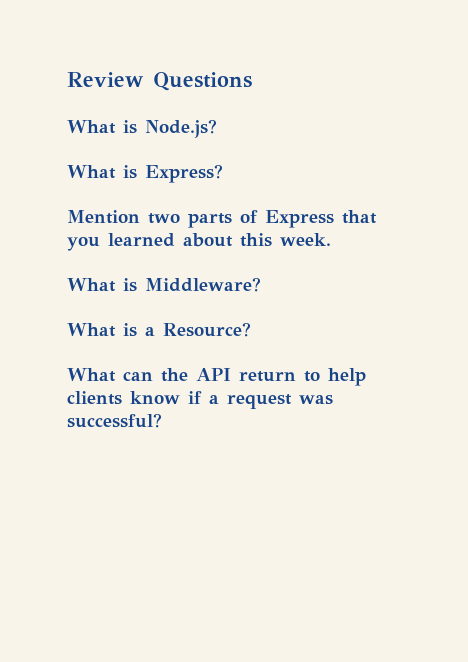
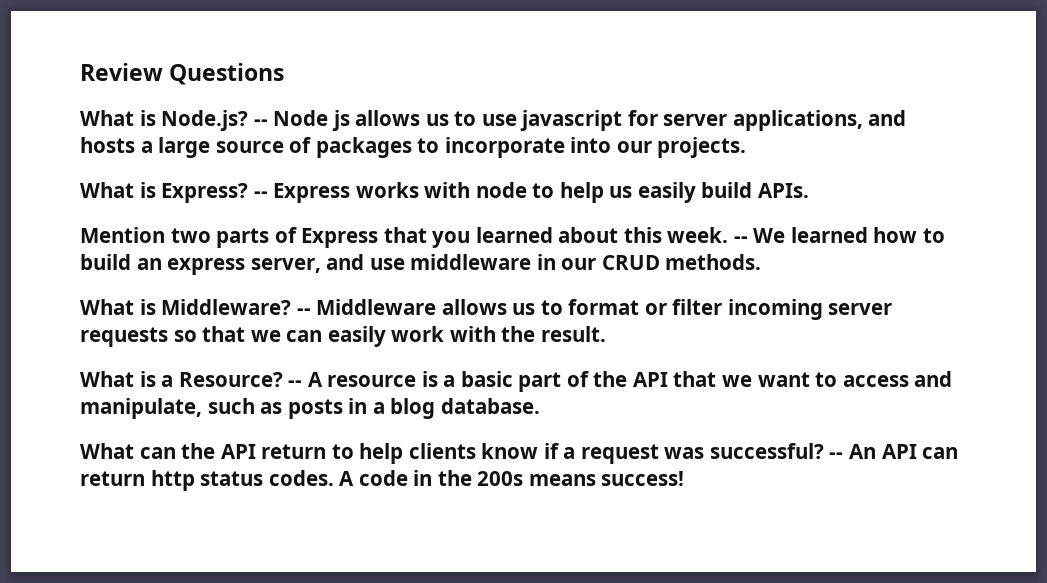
[67,164,223,183] // What is Express? -> [253,110,907,131] [80,137,747,158] [80,182,809,203] -- Node js allows us to use javascript for server applications, and hosts a large source of packages to incorporate into our projects. // What is Express? -- Express works with node to help us easily build APIs.
[67,277,261,292] [67,322,251,337] // What is Middleware? // What is a Resource? -> [733,227,946,243] [80,254,762,275] [80,299,893,320] [80,326,606,347] [80,371,953,392] [80,398,540,419] -- We learned how to build an express server, and use middleware in our CRUD methods. // What is Middleware? -- Middleware allows us to format or filter incoming server requests so that we can easily work with the result. // What is a Resource? -- A resource is a basic part of the API that we want to access and manipulate, such as posts in a blog database.
(162, 420) none -> [829,444,959,459] [80,470,685,491] -- An API can return http status codes. A code in the 200s means success!

